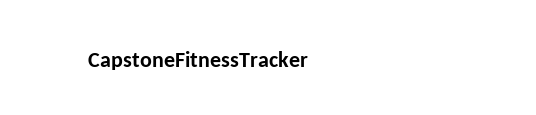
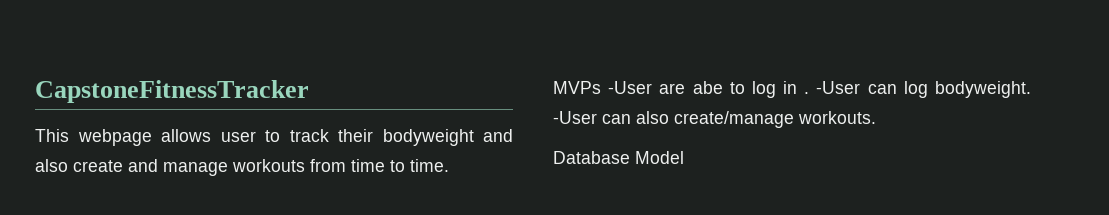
(308, 60) none -> [35,129,513,146] [35,159,449,176] [553,81,1031,98] [553,111,876,128] [553,151,684,164] // This webpage allows user to track their bodyweight and also create and manage workouts from time to time. // MVPs -User are abe to log in . -User can log bodyweight. -User can also create/manage workouts. // Database Model

